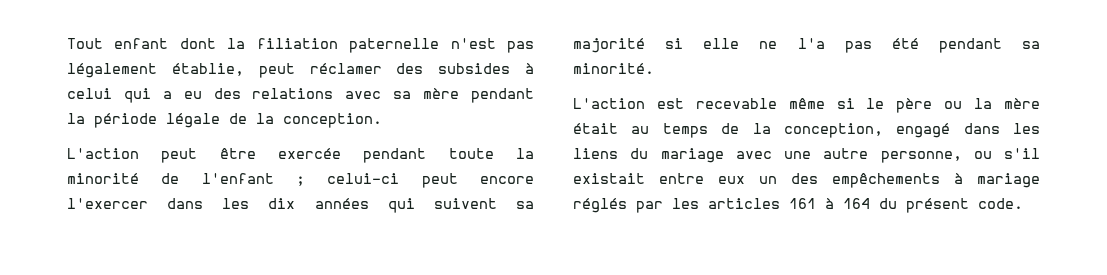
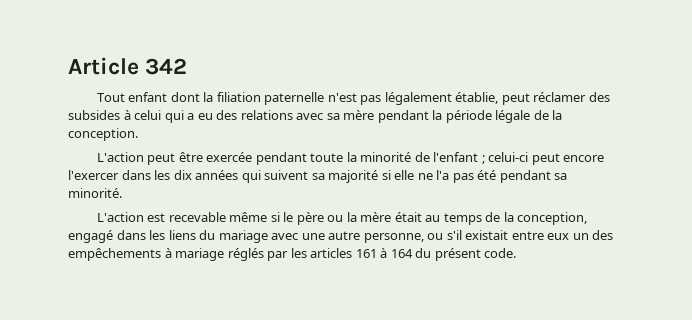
(67, 43) none -> [68,57,188,75] Article 342 //

